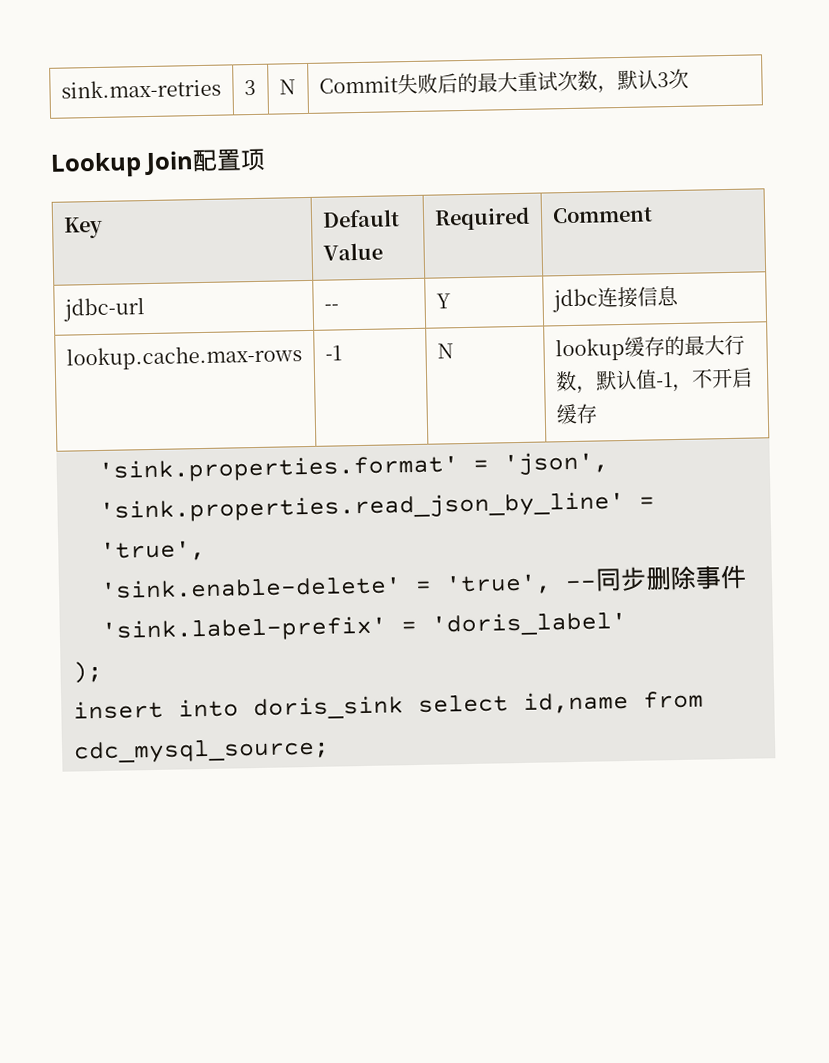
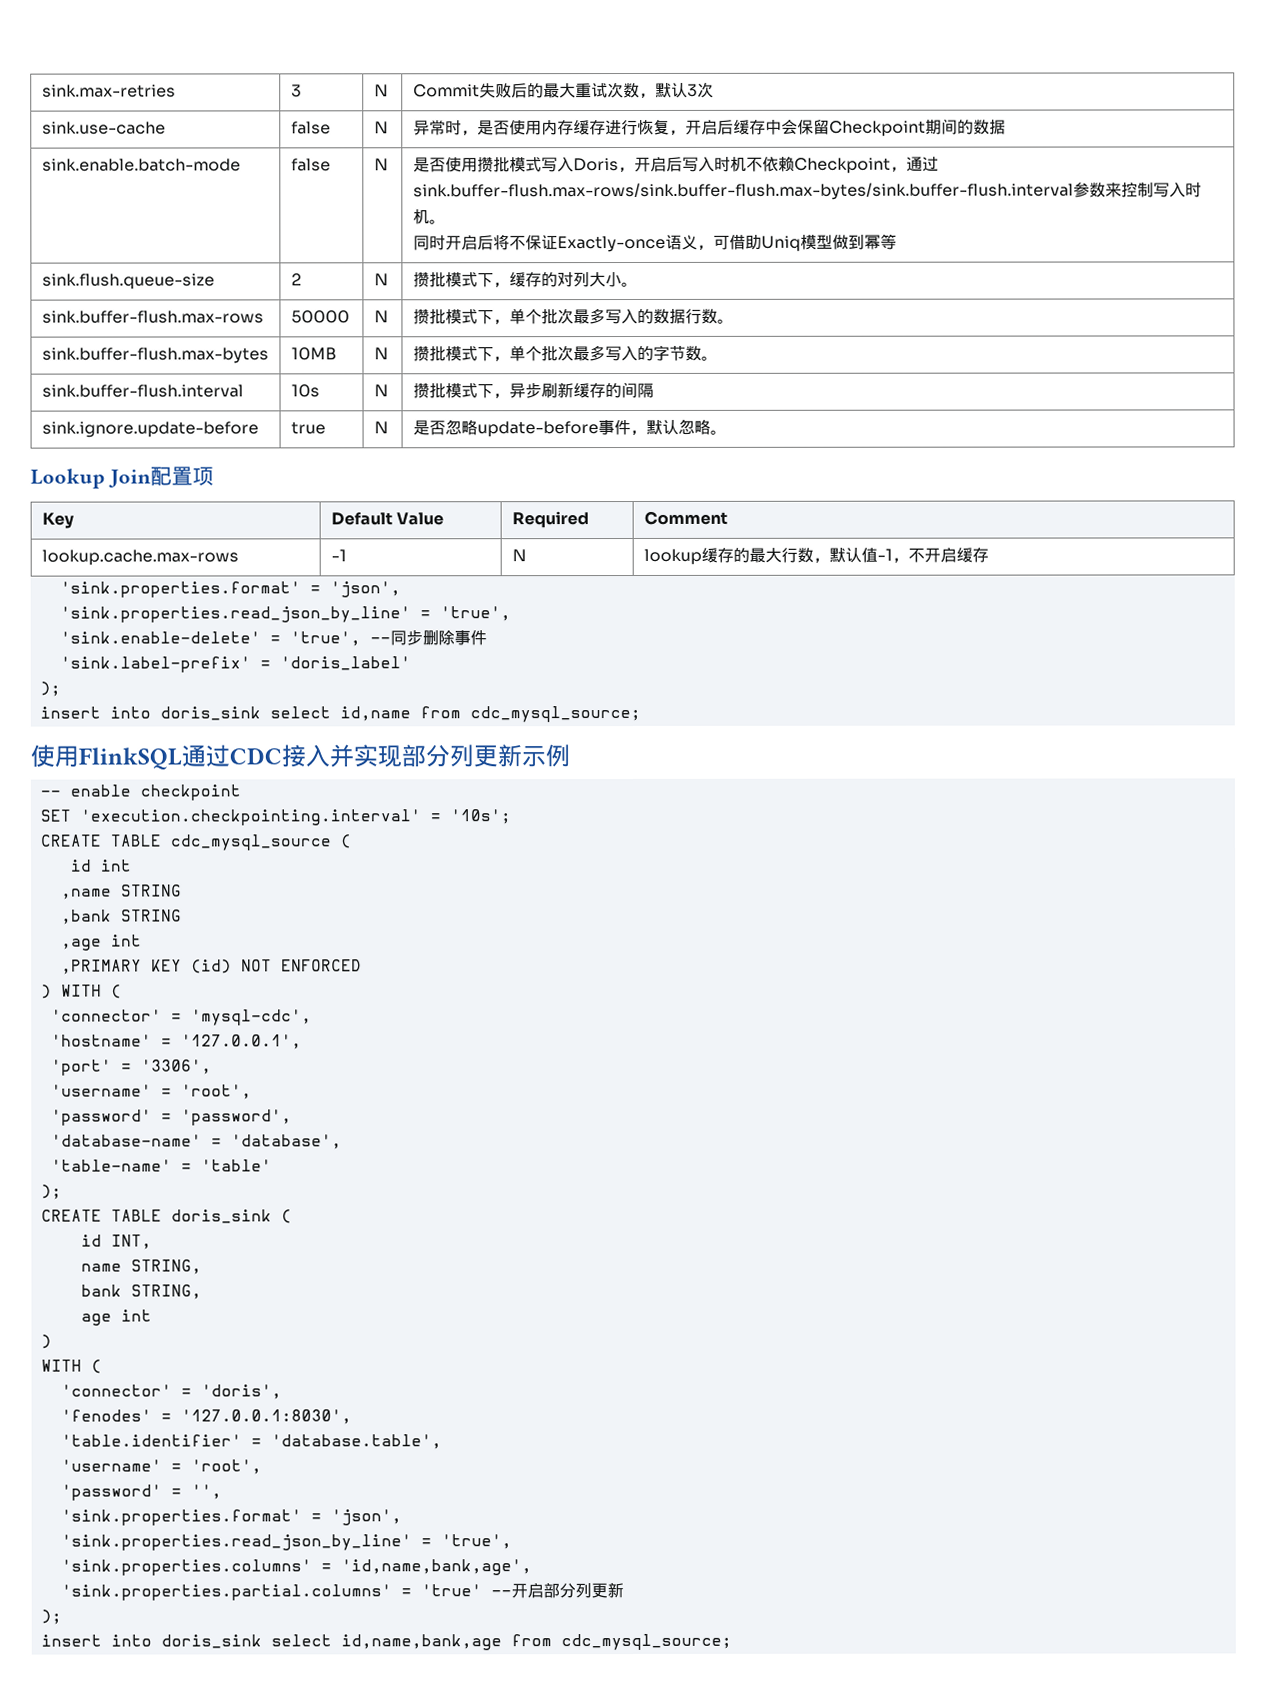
(689, 79) none -> [41,121,166,135] [290,121,331,135] [373,121,389,134] [412,118,1006,137] [41,158,241,172] [290,158,331,172] [373,158,389,171] [412,156,939,174] [412,182,1202,201] [412,209,446,225] [412,233,897,253] [41,273,215,290] [290,273,302,286] [373,273,389,286] [412,272,638,288] [41,310,264,324] [290,310,350,324] [373,310,389,323] [412,308,734,325] [41,347,269,364] [290,347,337,361] [373,347,389,360] [412,344,718,362] [41,384,244,398] [290,384,320,398] [373,384,389,397] [412,381,654,399] [41,421,259,438] [290,421,326,435] [373,421,389,434] [412,418,727,438] // sink.use-cache | false | N | 异常时，是否使用内存缓存进行恢复，开启后缓存中会保留Checkpoint期间的数据 // sink.enable.batch-mode | false | N | 是否使用攒批模式写入Doris，开启后写入时机不依赖Checkpoint，通过sink.buffer-flush.max-rows/sink.buffer-flush.max-bytes/sink.buffer-flush.interval参数来控制写入时机。 // 同时开启后将不保证Exactly-once语义，可借助Uniq模型做到幂等 // sink.flush.queue-size | 2 | N | 攒批模式下，缓存的对列大小。 // sink.buffer-flush.max-rows | 50000 | N | 攒批模式下，单个批次最多写入的数据行数。 // sink.buffer-flush.max-bytes | 10MB | N | 攒批模式下，单个批次最多写入的字节数。 // sink.buffer-flush.interval | 10s | N | 攒批模式下，异步刷新缓存的间隔 // sink.ignore.update-before | true | N | 是否忽略update-before事件，默认忽略。
[62,297,145,322] [323,304,339,311] [435,293,451,309] [551,285,679,313] // jdbc-url | -- | Y | jdbc连接信息 -> (728, 517) none
(330, 750) none -> [30,744,570,770] [39,784,241,801] [39,809,511,826] [39,834,351,851] [70,859,132,872] [60,884,182,900] [60,909,182,925] [60,934,142,951] [60,959,362,975] [40,984,122,999] [50,1009,312,1026] [50,1034,302,1050] [50,1059,212,1076] [50,1084,252,1100] [50,1109,292,1126] [50,1134,342,1150] [50,1159,272,1172] [40,1184,62,1200] [40,1209,292,1224] [80,1234,152,1250] [80,1259,202,1275] [80,1284,202,1300] [80,1309,152,1326] [40,1334,52,1349] [40,1359,102,1374] [60,1384,282,1400] [60,1409,352,1425] [60,1434,442,1450] [60,1459,262,1475] [60,1484,222,1501] [60,1509,402,1526] [60,1534,512,1551] [60,1559,532,1576] [60,1582,624,1601] [40,1609,62,1625] [40,1633,732,1651] // 使用FlinkSQL通过CDC接入并实现部分列更新示例 // -- enable checkpoint // SET 'execution.checkpointing.interval' = '10s'; // CREATE TABLE cdc_mysql_source ( // id int // ,name STRING // ,bank STRING // ,age int // ,PRIMARY KEY (id) NOT ENFORCED // ) WITH ( // 'connector' = 'mysql-cdc', // 'hostname' = '127.0.0.1', // 'port' = '3306', // 'username' = 'root', // 'password' = 'password', // 'database-name' = 'database', // 'table-name' = 'table' // ); // CREATE TABLE doris_sink ( // id INT, // name STRING, // bank STRING, // age int // ) // WITH ( // 'connector' = 'doris', // 'fenodes' = '127.0.0.1:8030', // 'table.identifier' = 'database.table', // 'username' = 'root', // 'password' = '', // 'sink.properties.format' = 'json', // 'sink.properties.read_json_by_line' = 'true', // 'sink.properties.columns' = 'id,name,bank,age', // 'sink.properties.partial.columns' = 'true' --开启部分列更新 // ); // insert into doris_sink select id,name,bank,age from cdc_mysql_source;

